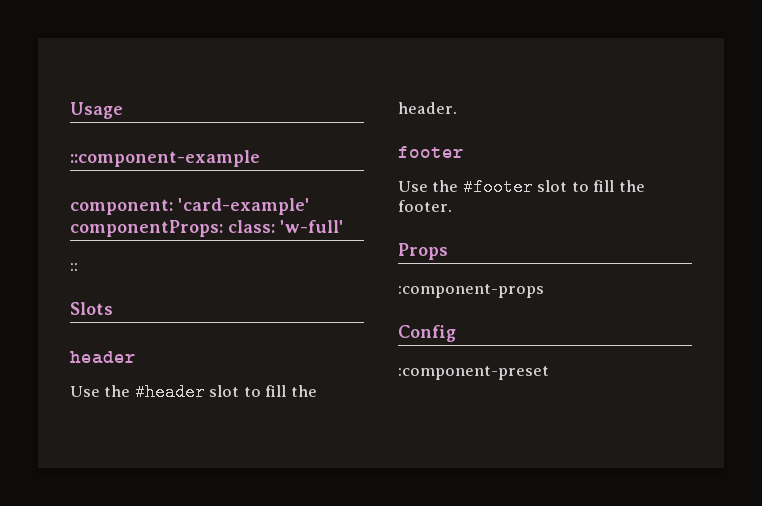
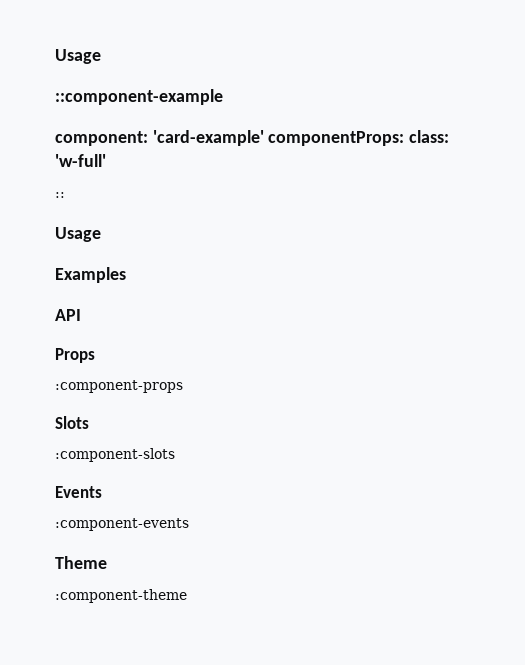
[70,302,113,315] [70,351,136,364] [70,383,317,401] [398,102,457,114] [398,146,464,158] [398,178,645,196] [398,200,452,212] [398,243,448,260] [398,284,544,298] [398,325,456,342] [398,366,549,380] Slots // header // Use the #header slot to fill the header. // footer // Use the #footer slot to fill the footer. // Props // :component-props // Config // :component-preset -> [55,227,101,242] [55,267,126,283] [55,309,81,321] [55,348,95,363] [55,380,183,393] [55,416,89,429] [55,448,175,462] [55,486,102,498] [55,518,189,531] [55,556,107,569] [55,589,187,603] Usage // Examples // API // Props // :component-props // Slots // :component-slots // Events // :component-events // Theme // :component-theme

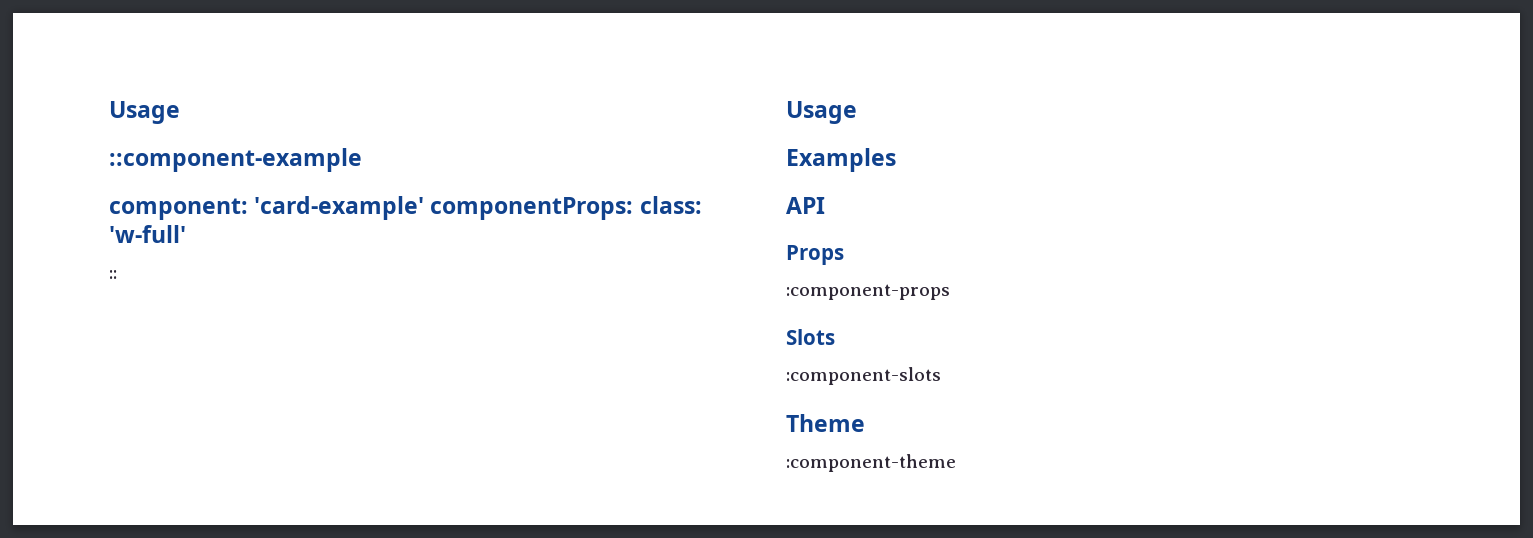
[55,486,102,498] [55,518,189,531] // Events // :component-events -> (941, 376) none

